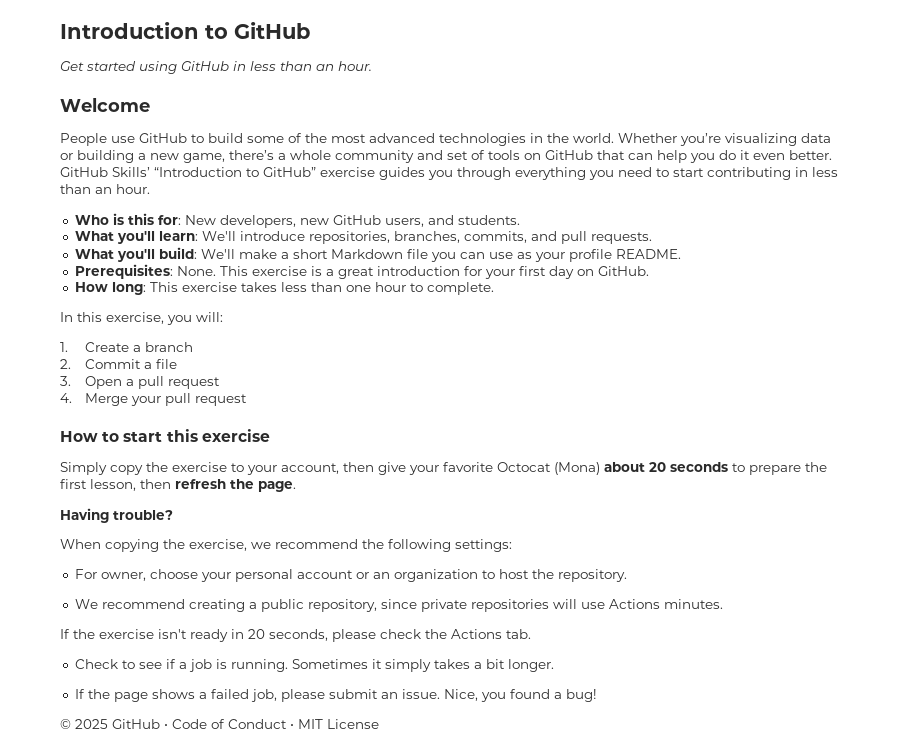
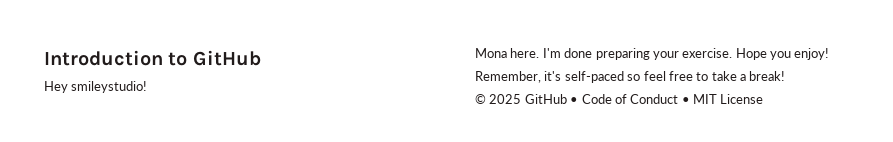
[60,61,372,74] [60,98,150,112] [60,133,831,146] [60,150,832,163] [60,167,838,180] [60,184,150,194] [74,213,520,228] [74,231,652,244] [74,247,681,262] [74,264,649,279] [74,282,494,295] [60,312,223,325] [60,342,194,352] [60,359,178,369] [60,376,221,389] [60,393,248,406] [60,429,270,442] [60,462,827,475] [60,479,296,492] [60,508,173,523] [60,539,512,552] [74,569,627,582] [74,599,723,612] [60,629,531,642] [74,659,554,672] [74,689,597,702] Get started using GitHub in less than an hour. // Welcome // People use GitHub to build some of the most advanced technologies in the world. Whether you’re visualizing data or building a new game, there’s a whole community and set of tools on GitHub that can help you do it even better. GitHub Skills’ “Introduction to GitHub” exercise guides you through everything you need to start contributing in less than an hour. // Who is this for: New developers, new GitHub users, and students. // What you'll learn: We'll introduce repositories, branches, commits, and pull requests. // What you'll build: We'll make a short Markdown file you can use as your profile README. // Prerequisites: None. This exercise is a great introduction for your first day on GitHub. // How long: This exercise takes less than one hour to complete. // In this exercise, you will: // 1. Create a branch // 2. Commit a file // 3. Open a pull request // 4. Merge your pull request // How to start this exercise // Simply copy the exercise to your account, then give your favorite Octocat (Mona) about 20 seconds to prepare the first lesson, then refresh the page. // Having trouble? // When copying the exercise, we recommend the following settings: // For owner, choose your personal account or an organization to host the repository. // We recommend creating a public repository, since private repositories will use Actions minutes. // If the exercise isn't ready in 20 seconds, please check the Actions tab. // Check to see if a job is running. Sometimes it simply takes a bit longer. // If the page shows a failed job, please submit an issue. Nice, you found a bug! -> [44,81,148,93] [475,48,830,60] [475,71,786,83] Hey smileystudio! // Mona here. I'm done preparing your exercise. Hope you enjoy! // Remember, it's self-paced so feel free to take a break!

